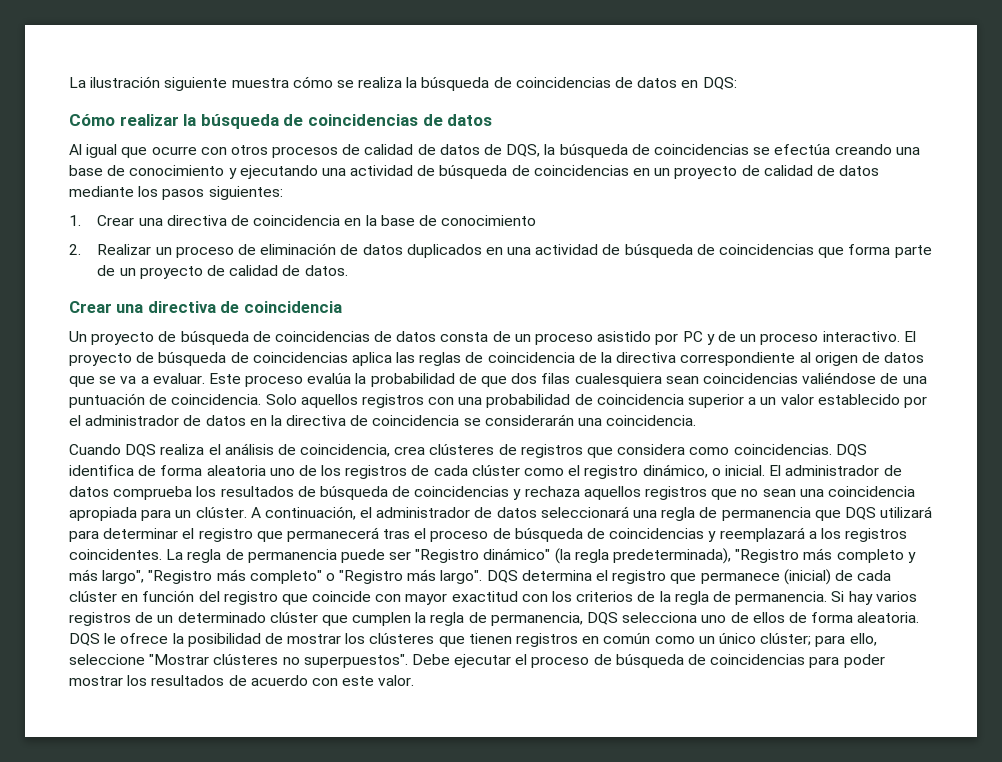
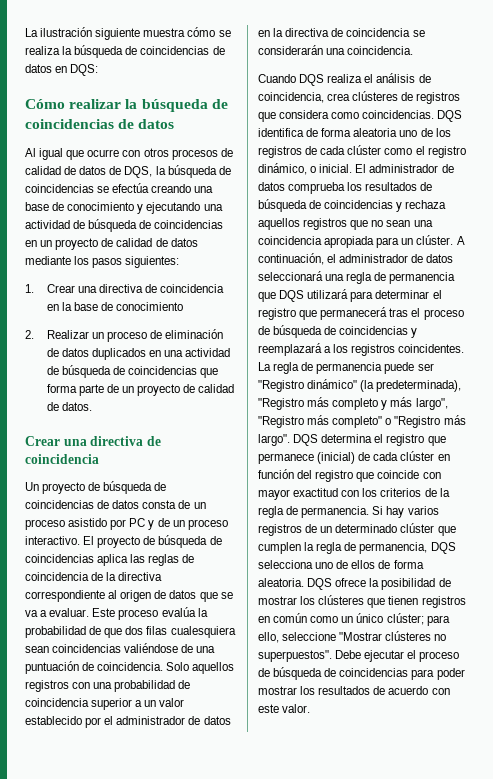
[574,549,609,563] regla -> (375, 386) none
[104,633,117,644] le -> (333, 584) none

